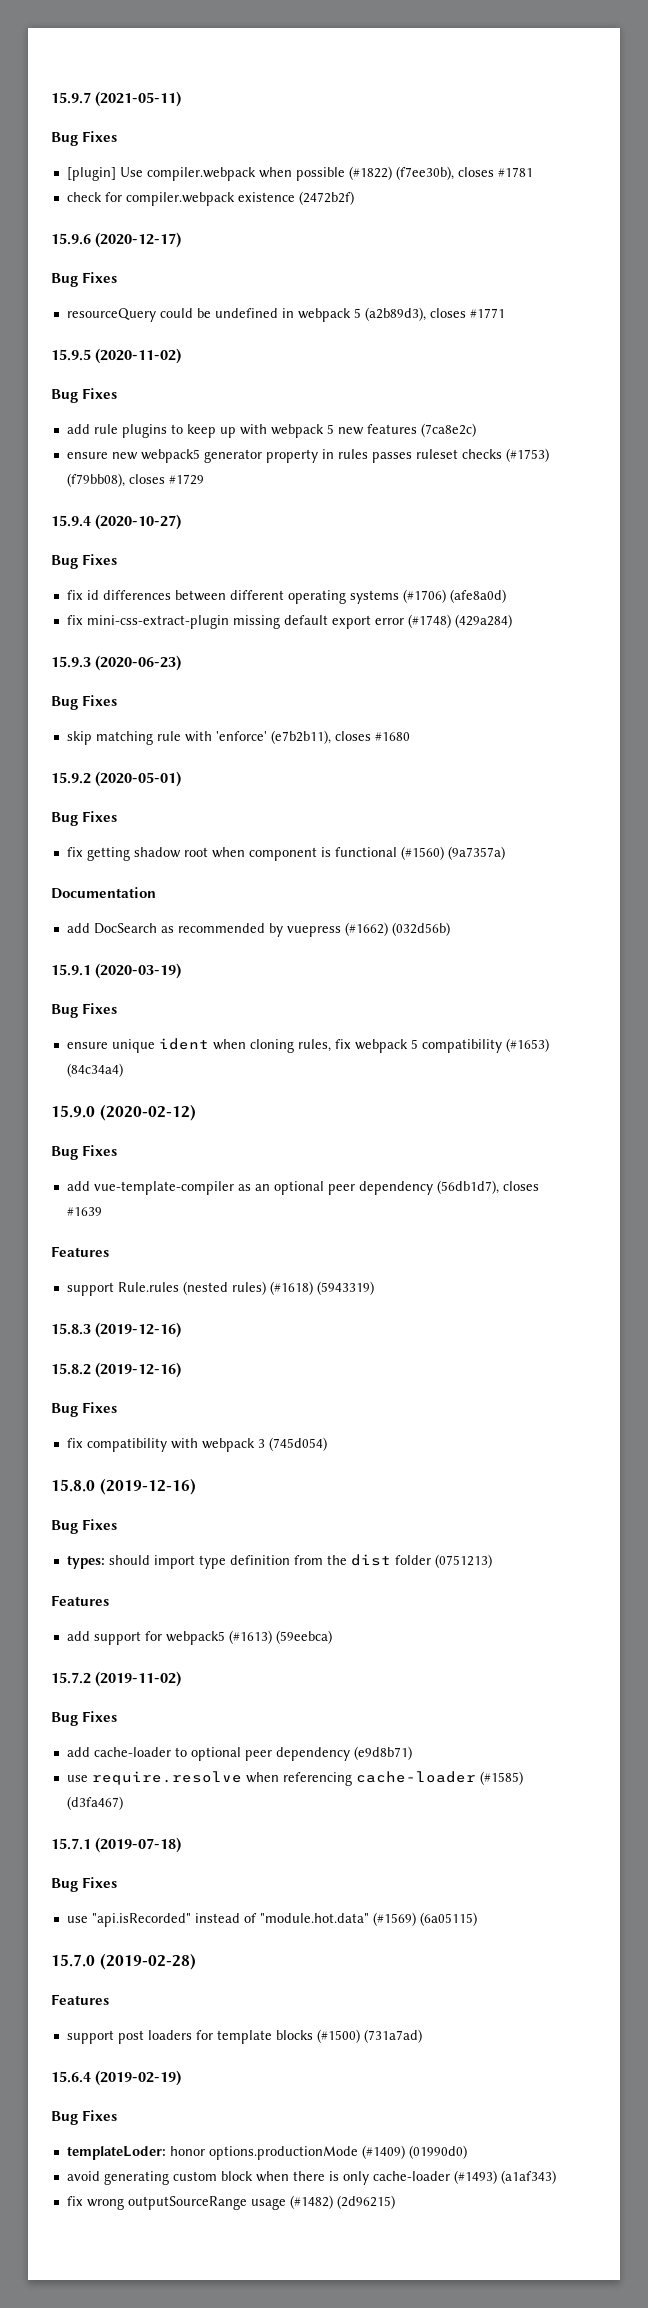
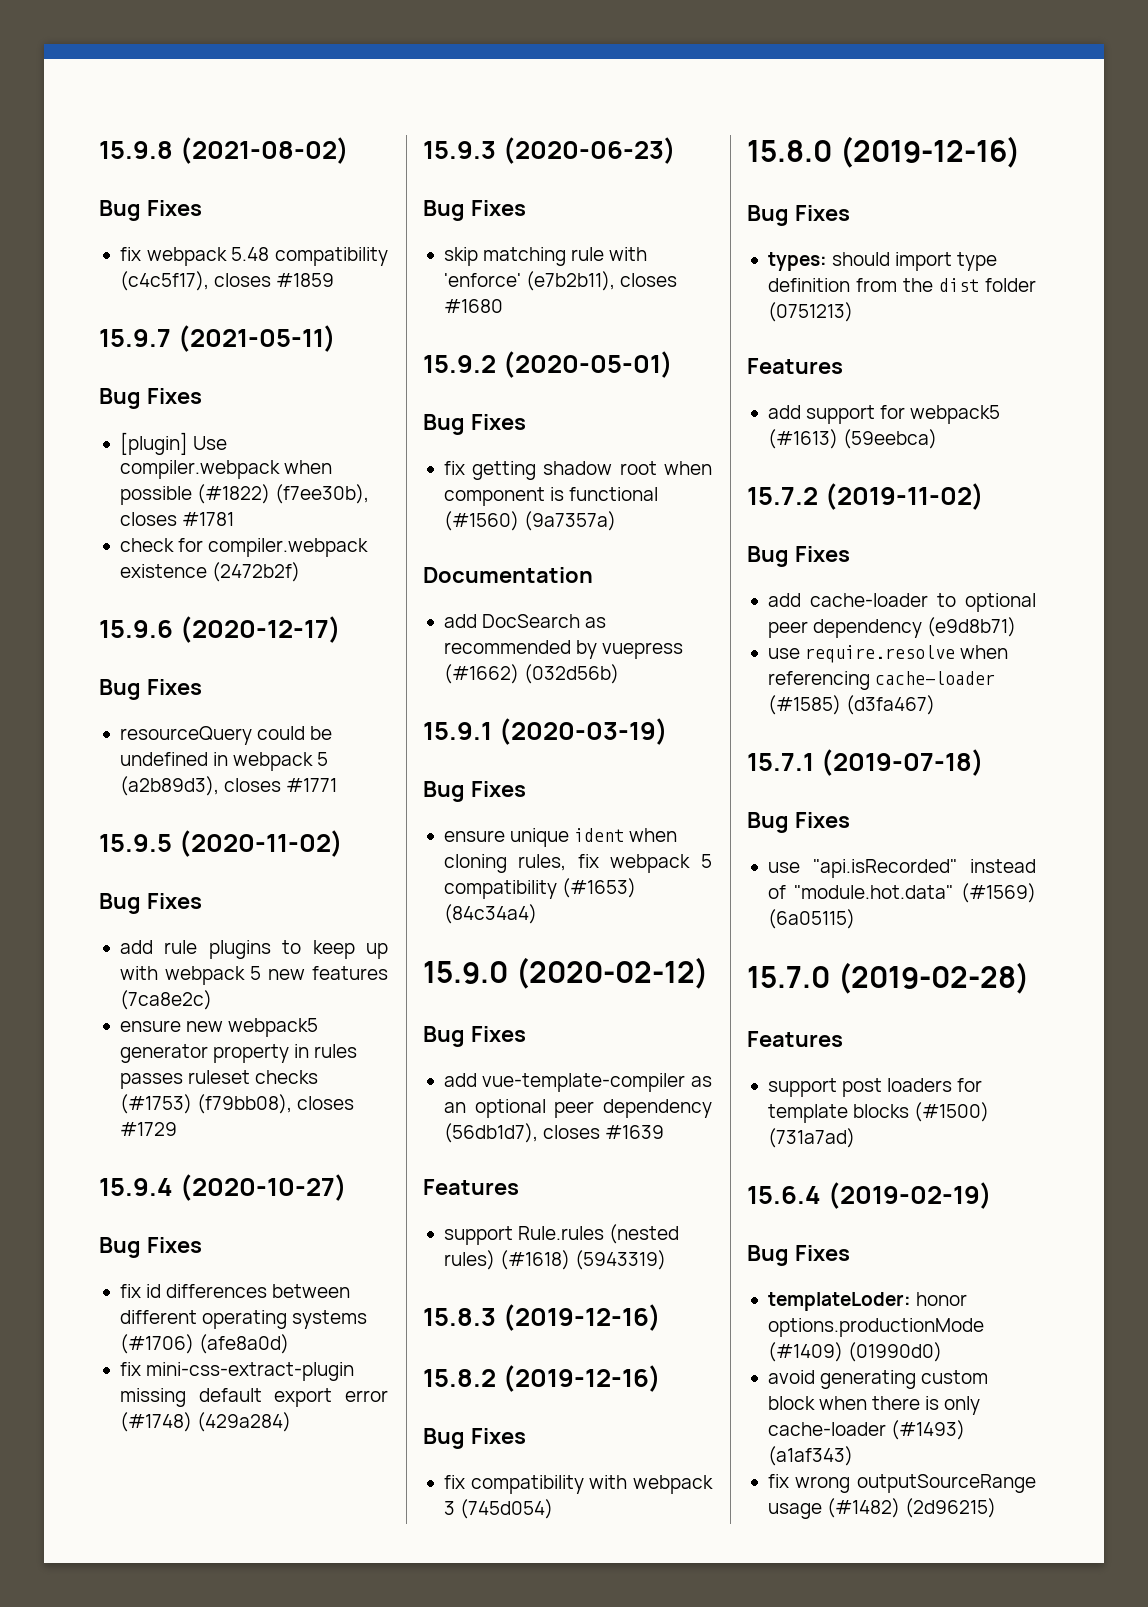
(51, 98) none -> [99,137,349,164] [99,200,202,221] [119,247,389,266] [119,271,335,291] 15.9.8 (2021-08-02) // Bug Fixes // fix webpack 5.48 compatibility (c4c5f17), closes #1859 //

